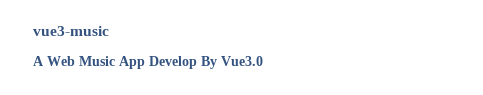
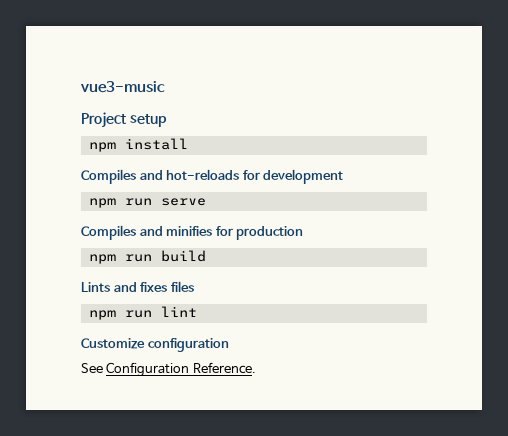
[33,56,263,69] A Web Music App Develop By Vue3.0 -> [81,112,167,128] [88,138,188,152] [81,169,344,184] [88,198,206,208] [81,225,304,240] [88,250,206,264] [81,281,194,292] [88,306,197,320] [81,338,229,352] [81,362,256,377] Project setup // npm install // Compiles and hot-reloads for development // npm run serve // Compiles and minifies for production // npm run build // Lints and fixes files // npm run lint // Customize configuration // See Configuration Reference.

